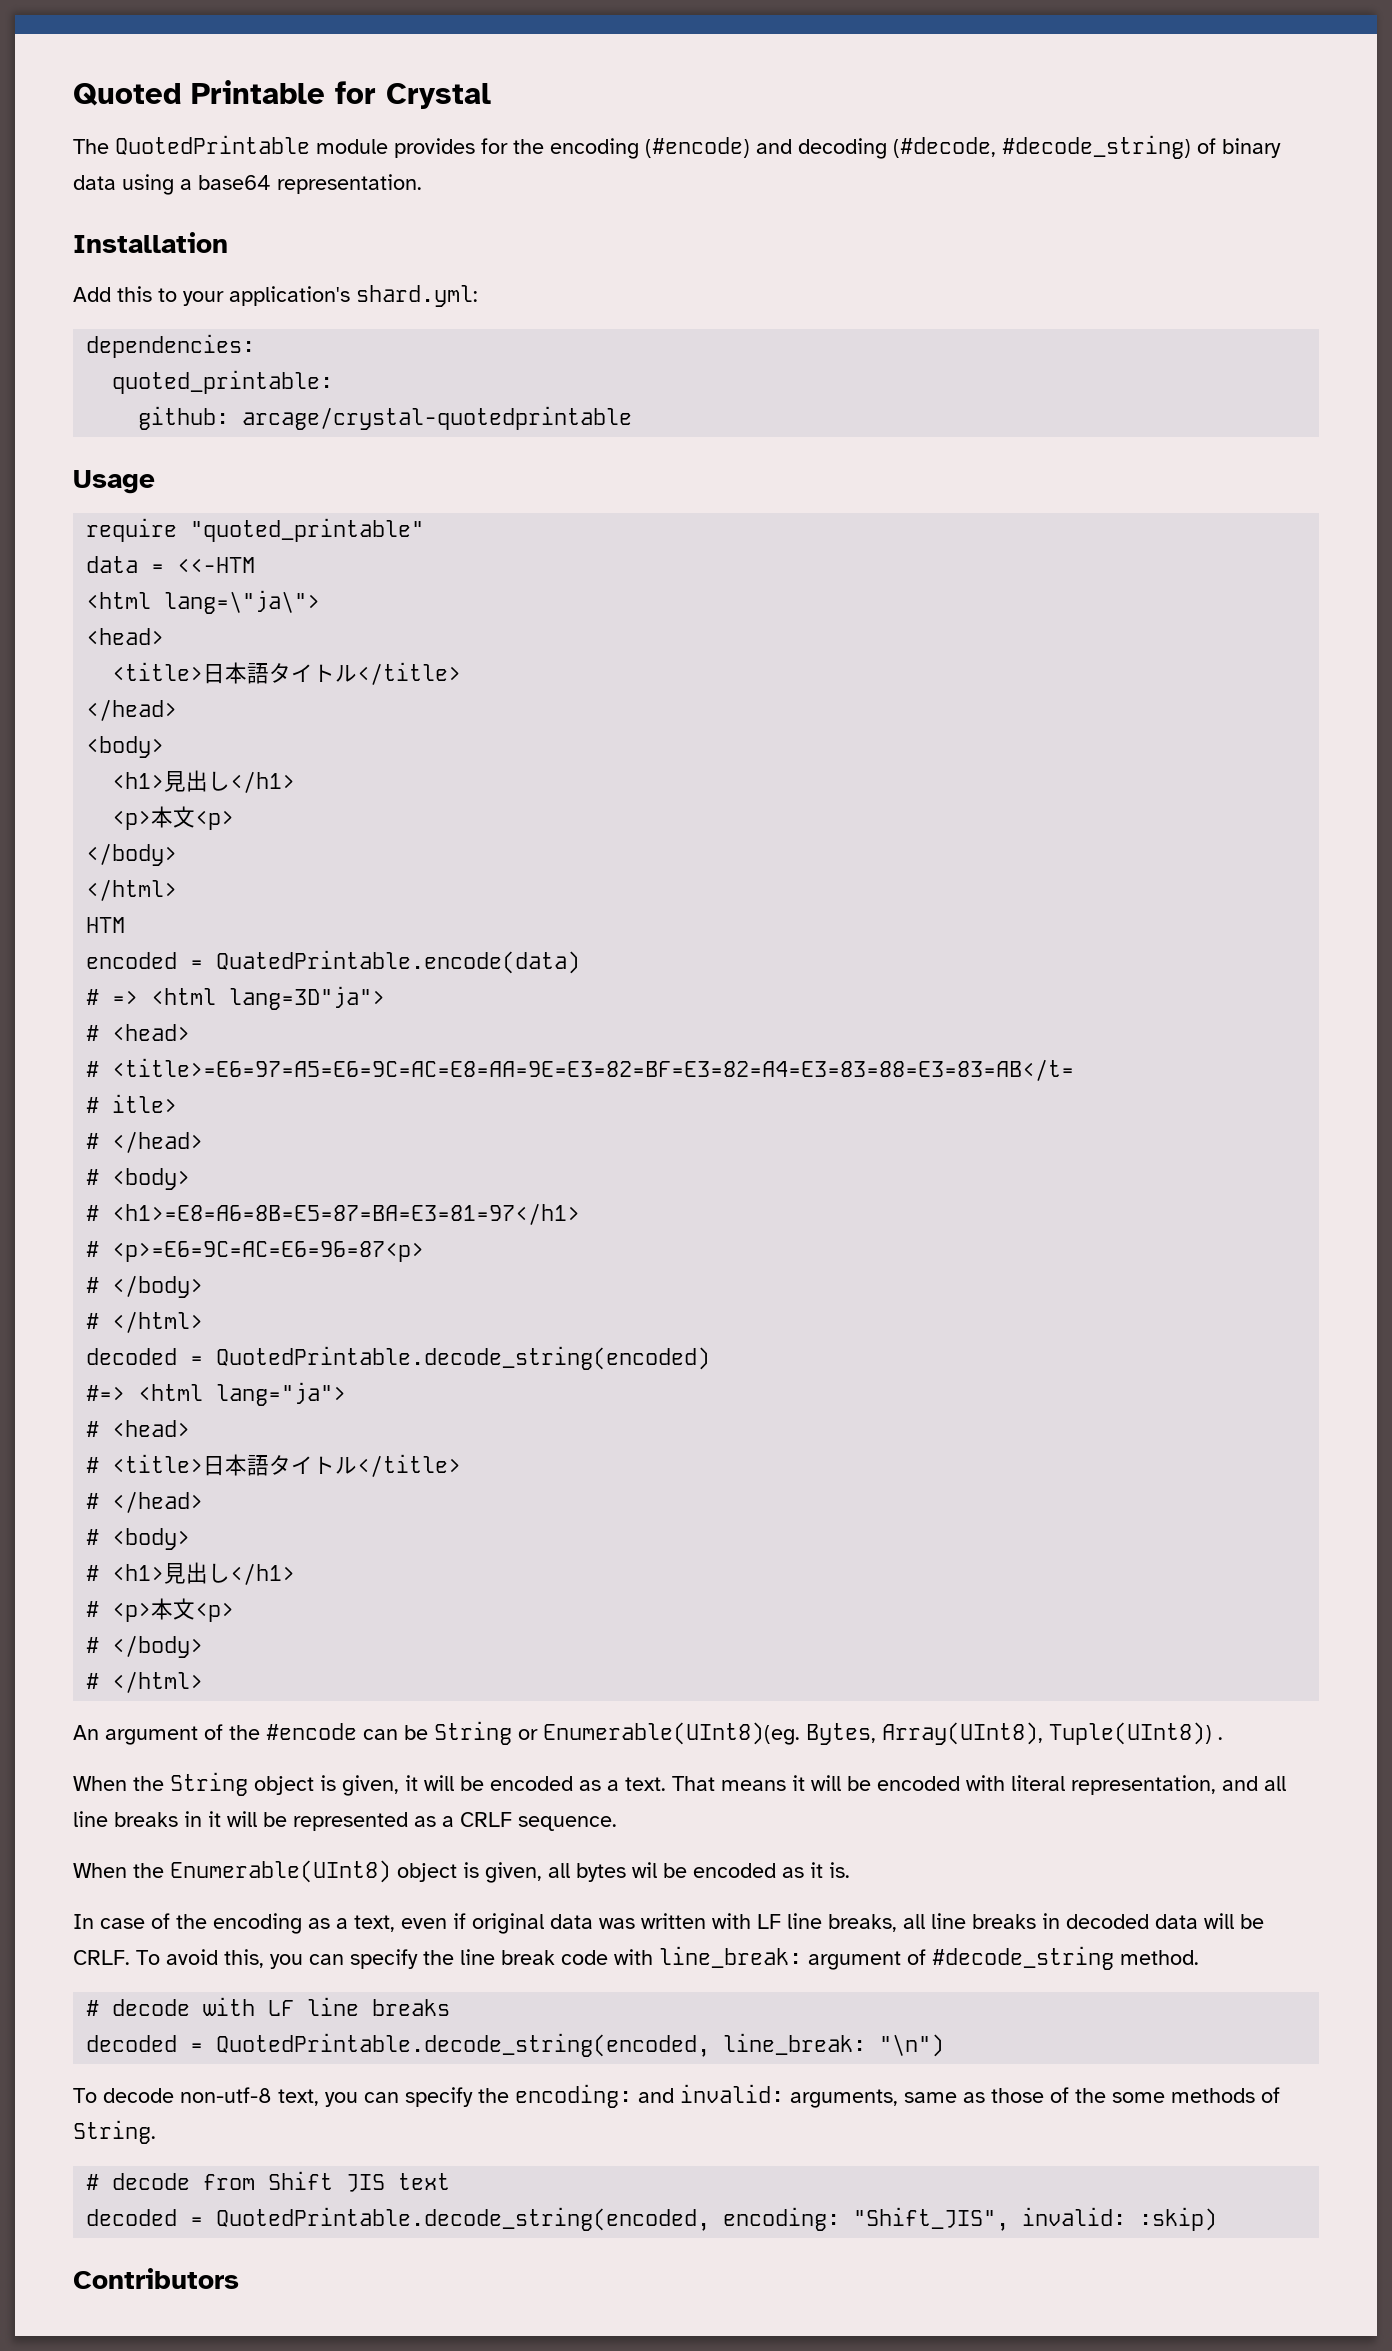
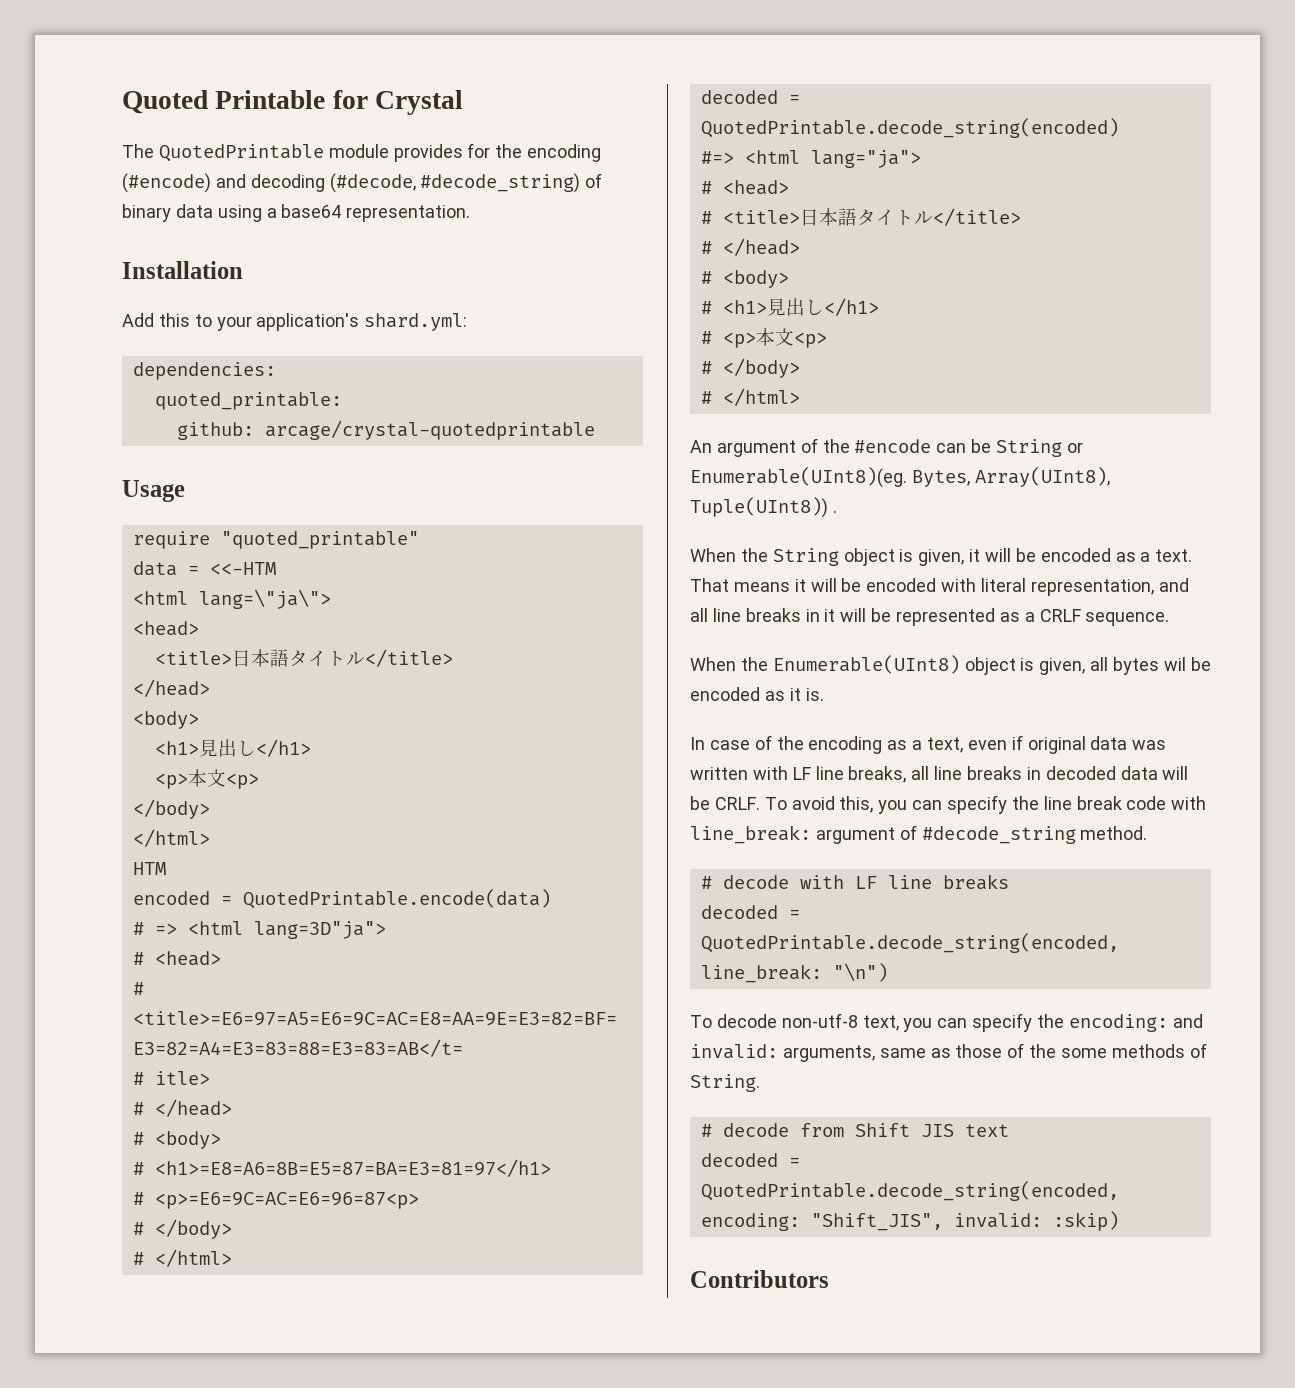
[216,950,581,974] QuatedPrintable.encode(data) -> [242,889,551,909] QuotedPrintable.encode(data)

